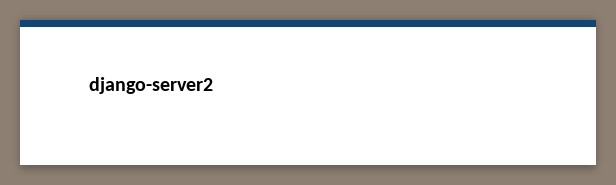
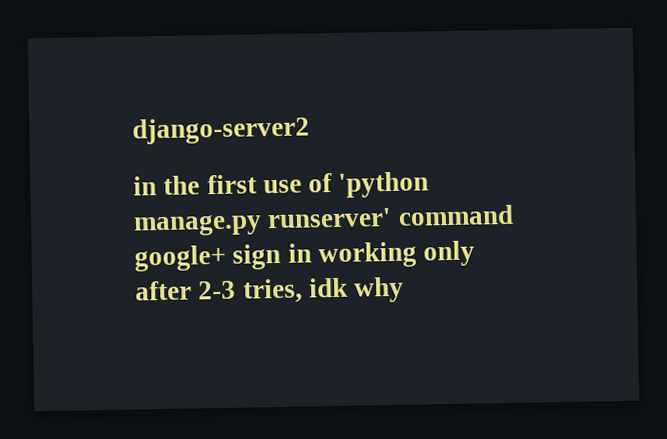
(213, 85) none -> [133,171,430,198] [133,204,514,237] [134,240,476,272] [135,276,405,304] // in the first use of 'python manage.py runserver' command google+ sign in working only after 2-3 tries, idk why

